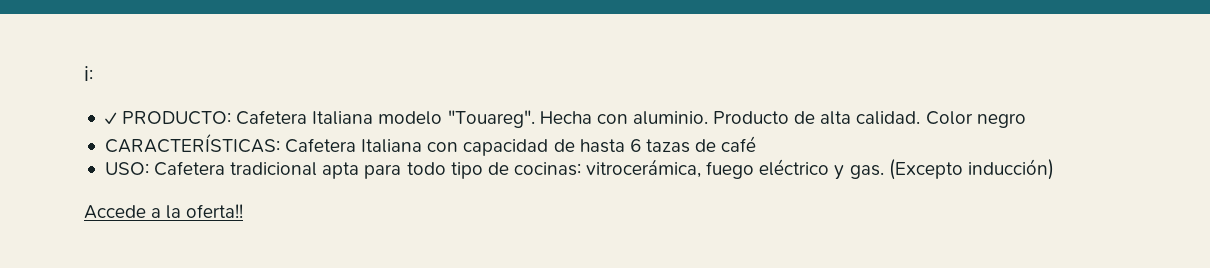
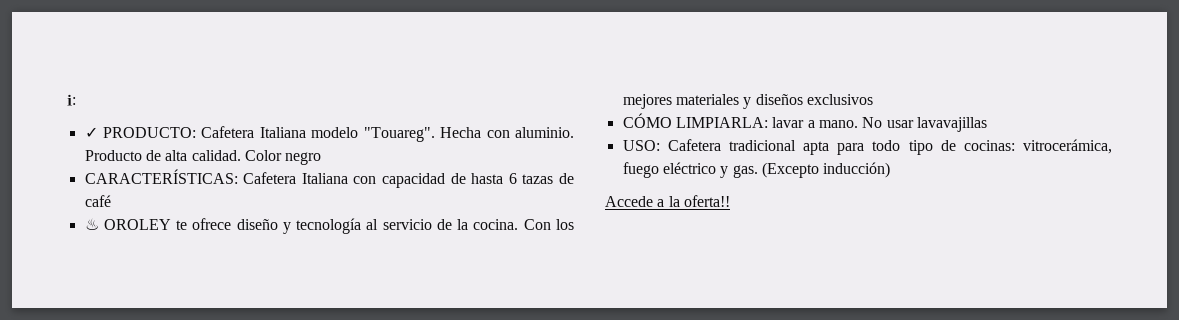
(757, 144) none -> [84,218,574,234] [622,94,873,109] [622,113,987,132] // ♨ OROLEY te ofrece diseño y tecnología al servicio de la cocina. Con los mejores materiales y diseños exclusivos // CÓMO LIMPIARLA: lavar a mano. No usar lavavajillas

